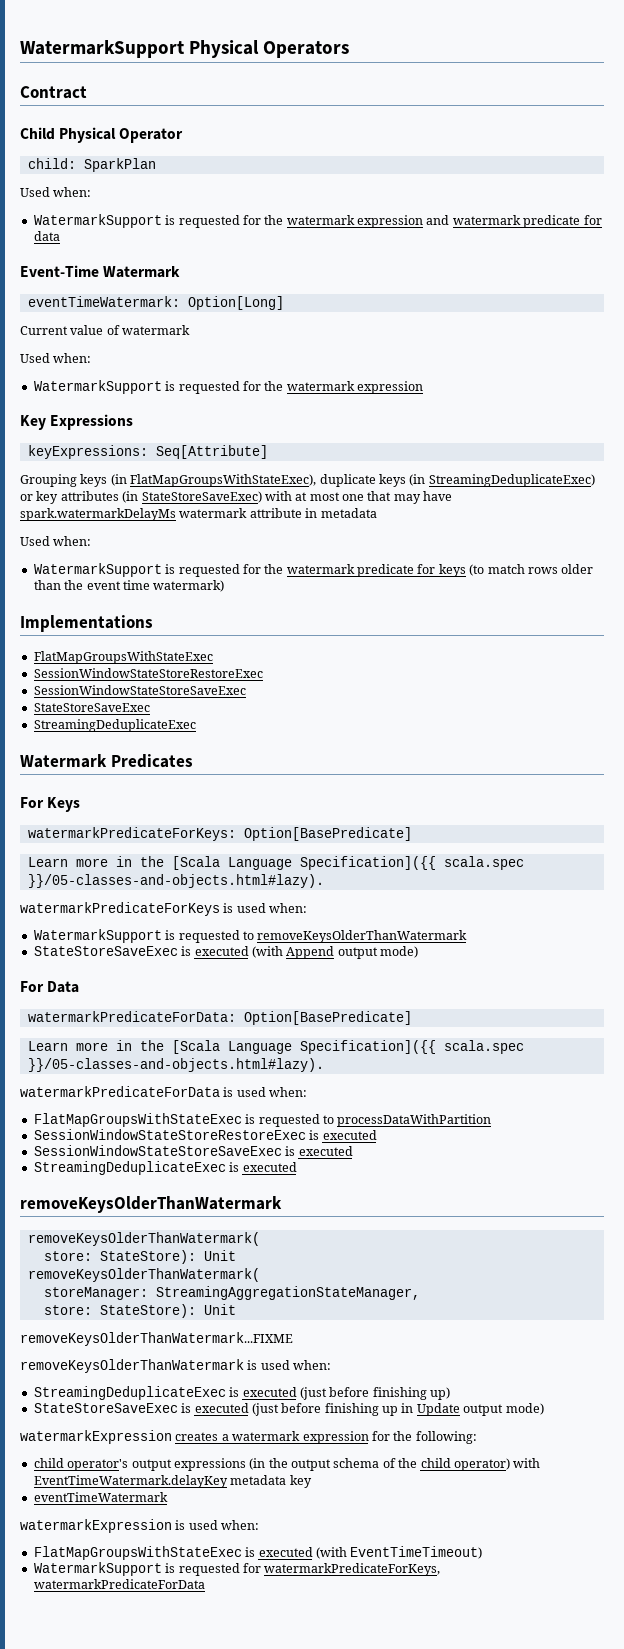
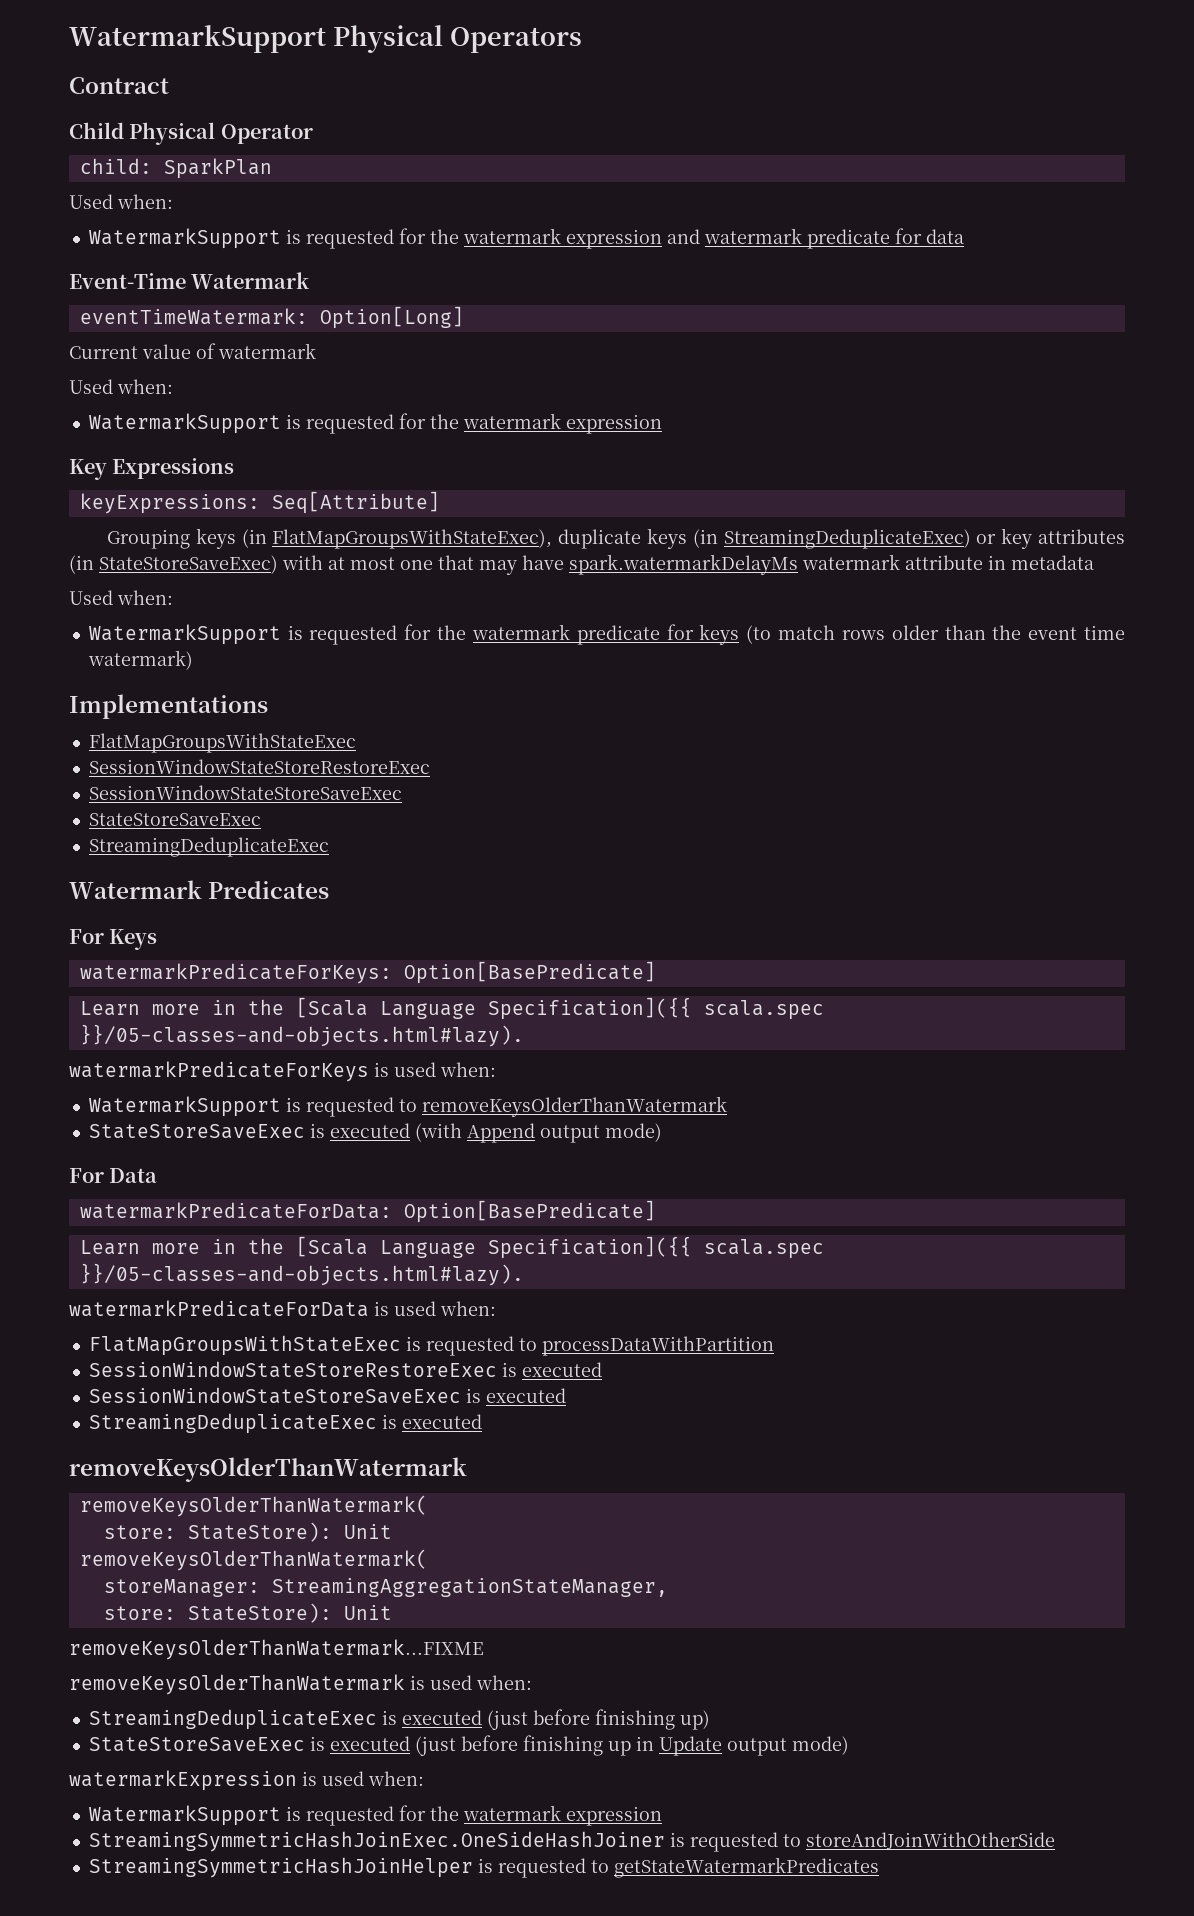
[20,1430,477,1444] [33,1458,541,1471] [33,1475,312,1488] [33,1492,168,1502] // watermarkExpression creates a watermark expression for the following: // child operator's output expressions (in the output schema of the child operator) with EventTimeWatermark.delayKey metadata key // eventTimeWatermark -> (849, 1745) none
[33,1546,483,1560] [33,1562,441,1576] [33,1579,205,1589] // FlatMapGroupsWithStateExec is executed (with EventTimeTimeout) // WatermarkSupport is requested for watermarkPredicateForKeys, watermarkPredicateForData -> [88,1805,662,1826] [88,1831,1055,1852] [88,1857,879,1878] // WatermarkSupport is requested for the watermark expression // StreamingSymmetricHashJoinExec.OneSideHashJoiner is requested to storeAndJoinWithOtherSide // StreamingSymmetricHashJoinHelper is requested to getStateWatermarkPredicates

